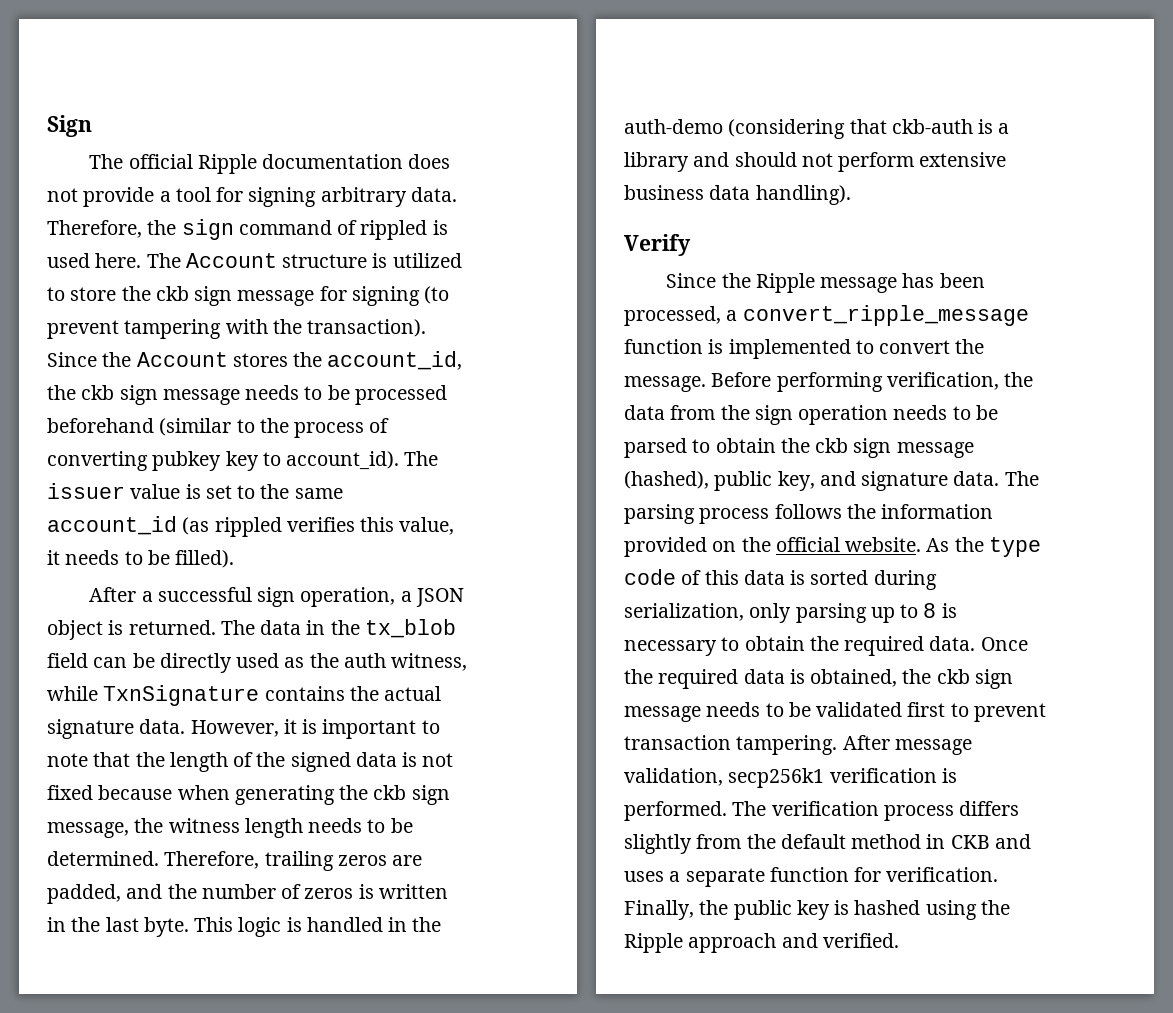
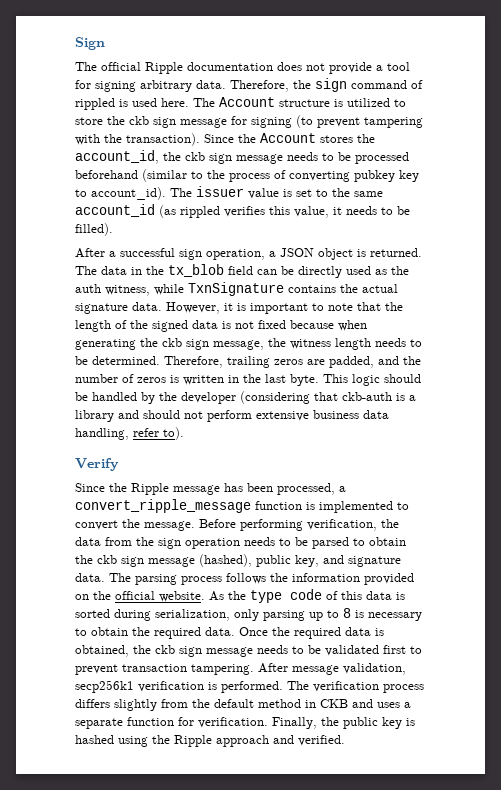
[286,917,442,932] [624,119,723,134] is handled in the auth-demo -> [384,374,421,383] [75,392,236,404] should be handled by the developer
[755,185,851,205] handling). -> [75,427,184,440] handling, refer to).

